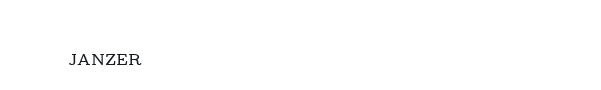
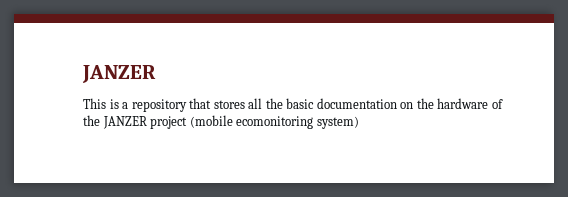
[68,54,142,65] JANZER -> [82,65,156,83] [83,98,503,112] [83,115,359,129] JANZER // This is a repository that stores all the basic documentation on the hardware of the JANZER project (mobile ecomonitoring system)

